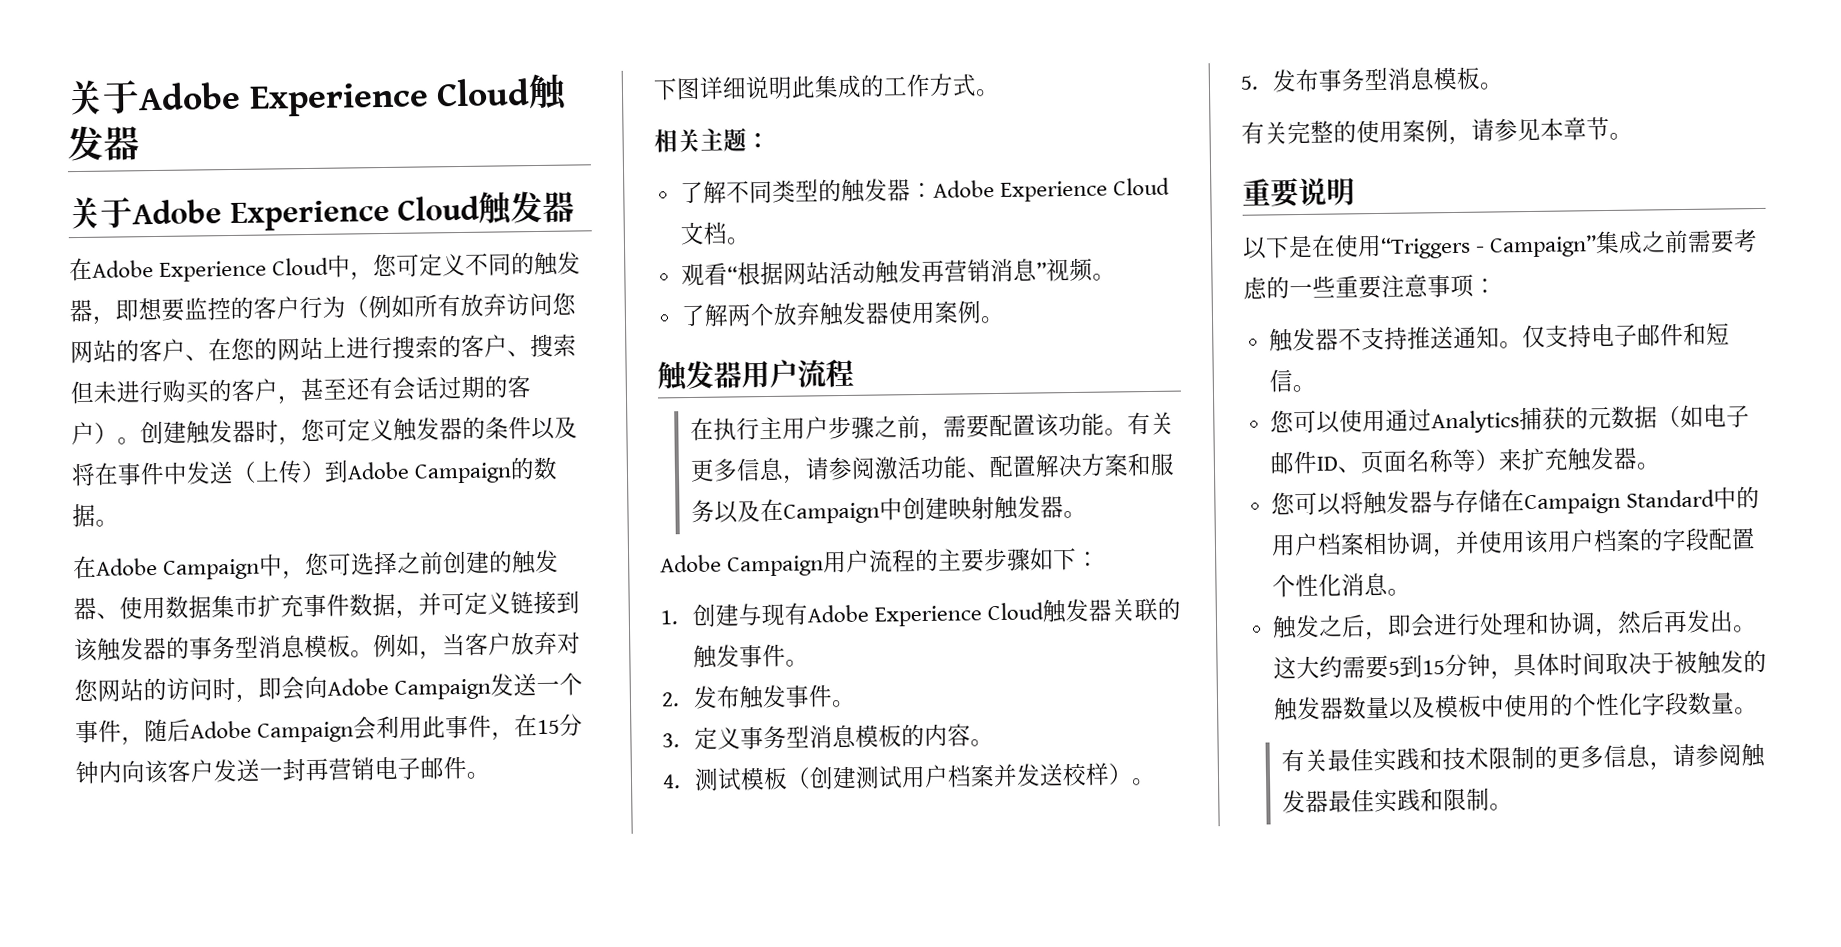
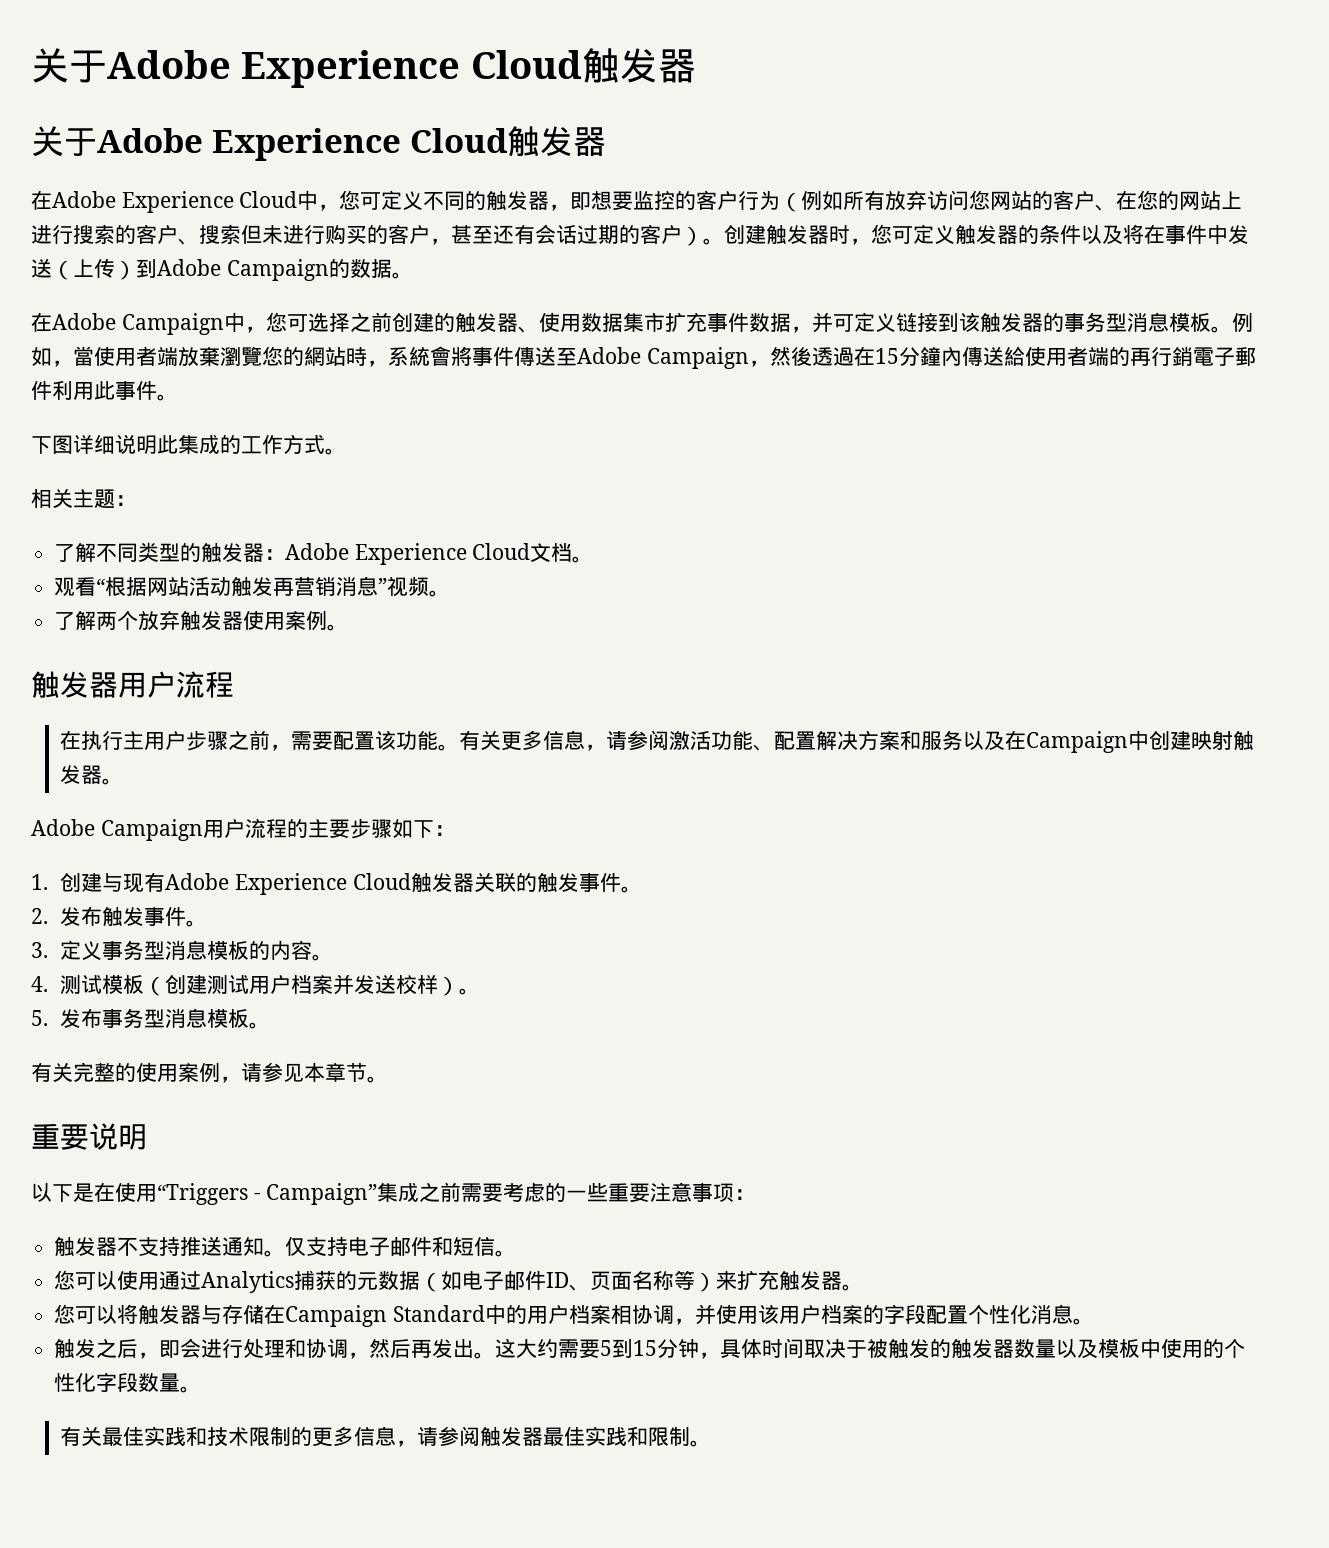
[442,631,581,657] [74,672,584,703] [75,713,584,746] [75,756,444,785] 当客户放弃对您网站的访问时，即会向Adobe Campaign发送一个事件，随后Adobe Campaign会利用此事件，在15分钟内向该客户发送一封再营销电子邮 -> [73,346,1256,369] [31,380,136,400] 當使用者端放棄瀏覽您的網站時，系統會將事件傳送至Adobe Campaign，然後透過在15分鐘內傳送給使用者端的再行銷電子郵件利用此事

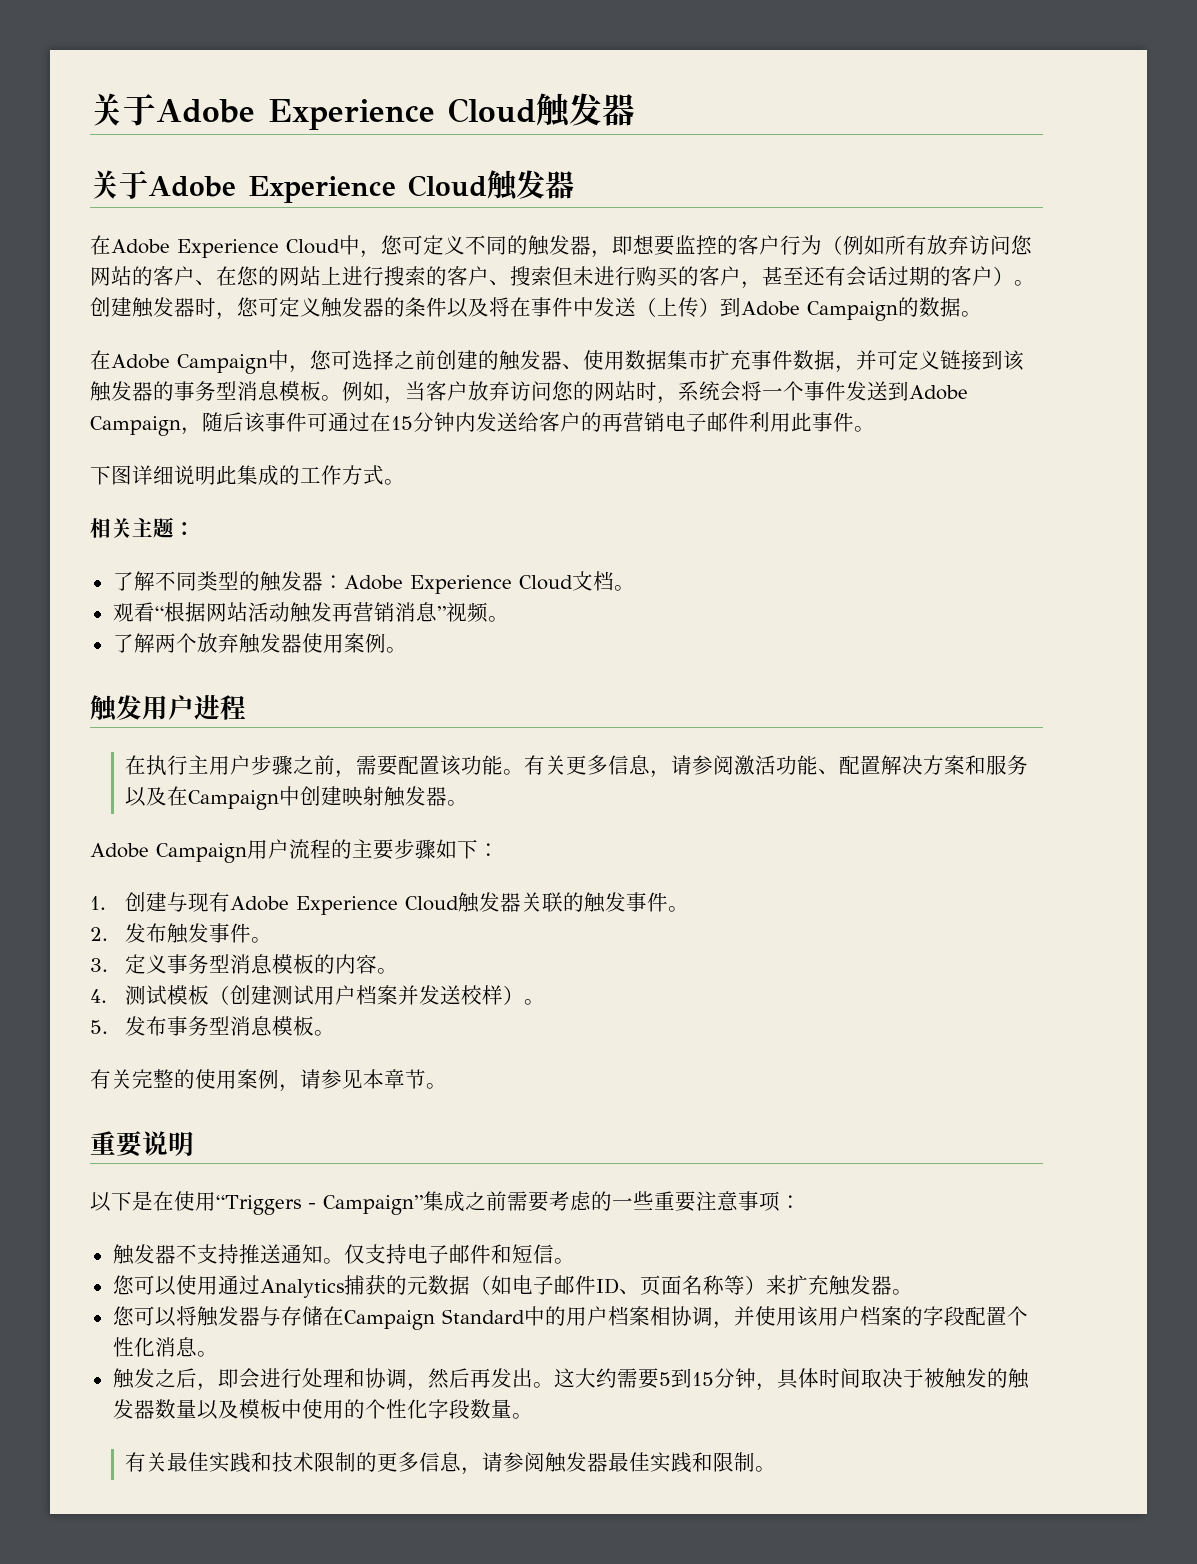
[73,346,1256,369] 當使用者端放棄瀏覽您的網站時，系統會將事件傳送至Adobe Campaign，然後透過在15分鐘內傳送給使用者端的再行銷電子郵 -> [405,381,968,404] [90,412,728,436] 当客户放弃访问您的网站时，系统会将一个事件发送到Adobe Campaign，随后该事件可通过在15分钟内发送给客户的再营销电子邮
[89,671,205,698] 器用户流 -> [142,695,220,720] 用户进

